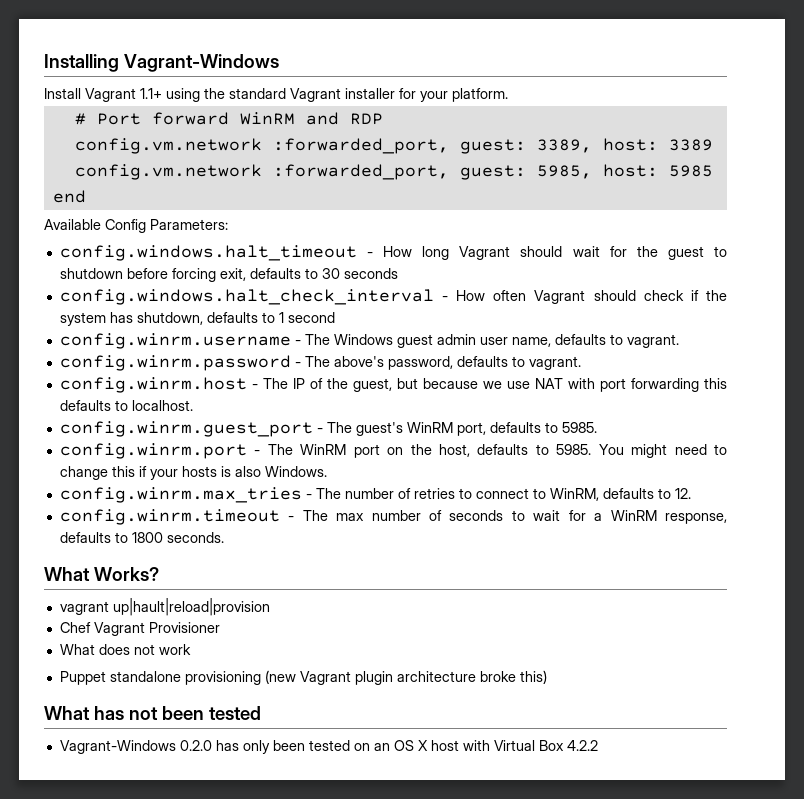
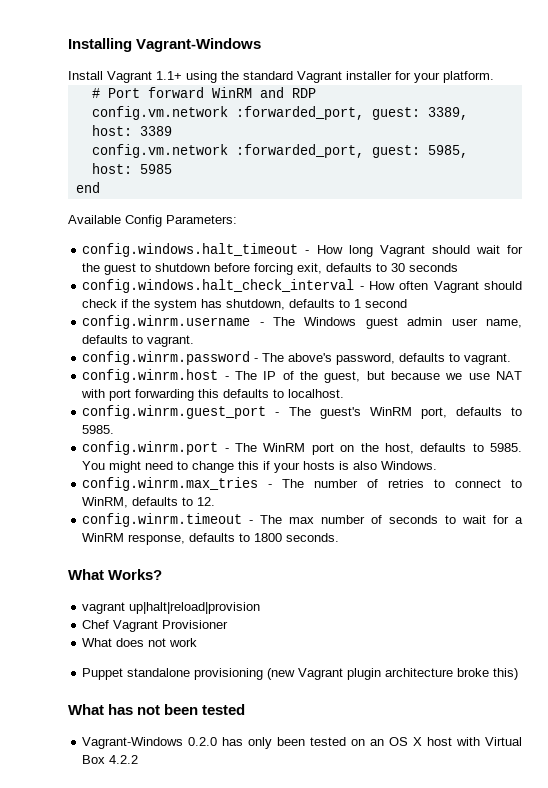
[112,598,270,616] up|hault|reload|provision -> [129,602,261,614] up|halt|reload|provision

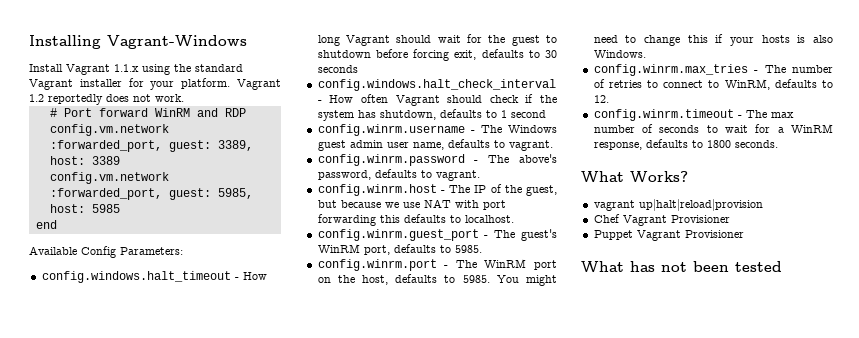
[156,71,182,80] 1.1+ -> [114,64,139,72] 1.1.x
(494, 77) none -> [237,79,281,90] [29,94,184,105] Vagrant 1.2 reportedly does not work.
[82,638,198,647] [82,668,519,680] What does not work // Puppet standalone provisioning (new Vagrant plugin architecture broke this) -> [593,230,744,241] Puppet Vagrant Provisioner
[82,737,523,749] [82,755,139,764] // Vagrant-Windows 0.2.0 has only been tested on an OS X host with Virtual Box 4.2.2 -> (782, 266) none

